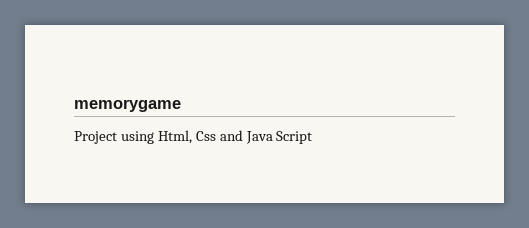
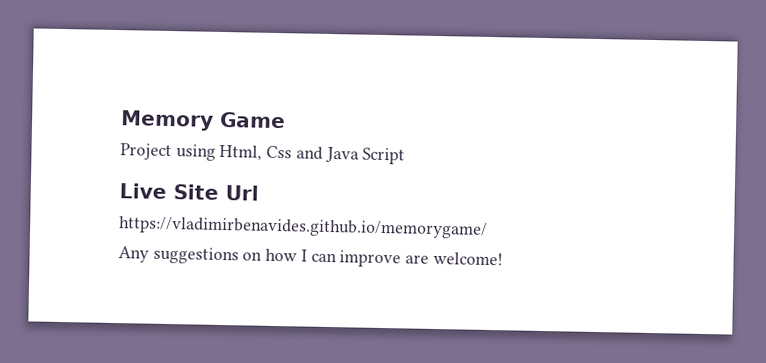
[74,99,181,112] memorygame -> [120,110,286,131] Memory Game
(313, 137) none -> [119,183,259,201] [119,216,488,239] [118,246,503,268] // Live Site Url // https://vladimirbenavides.github.io/memorygame/ // Any suggestions on how I can improve are welcome!

